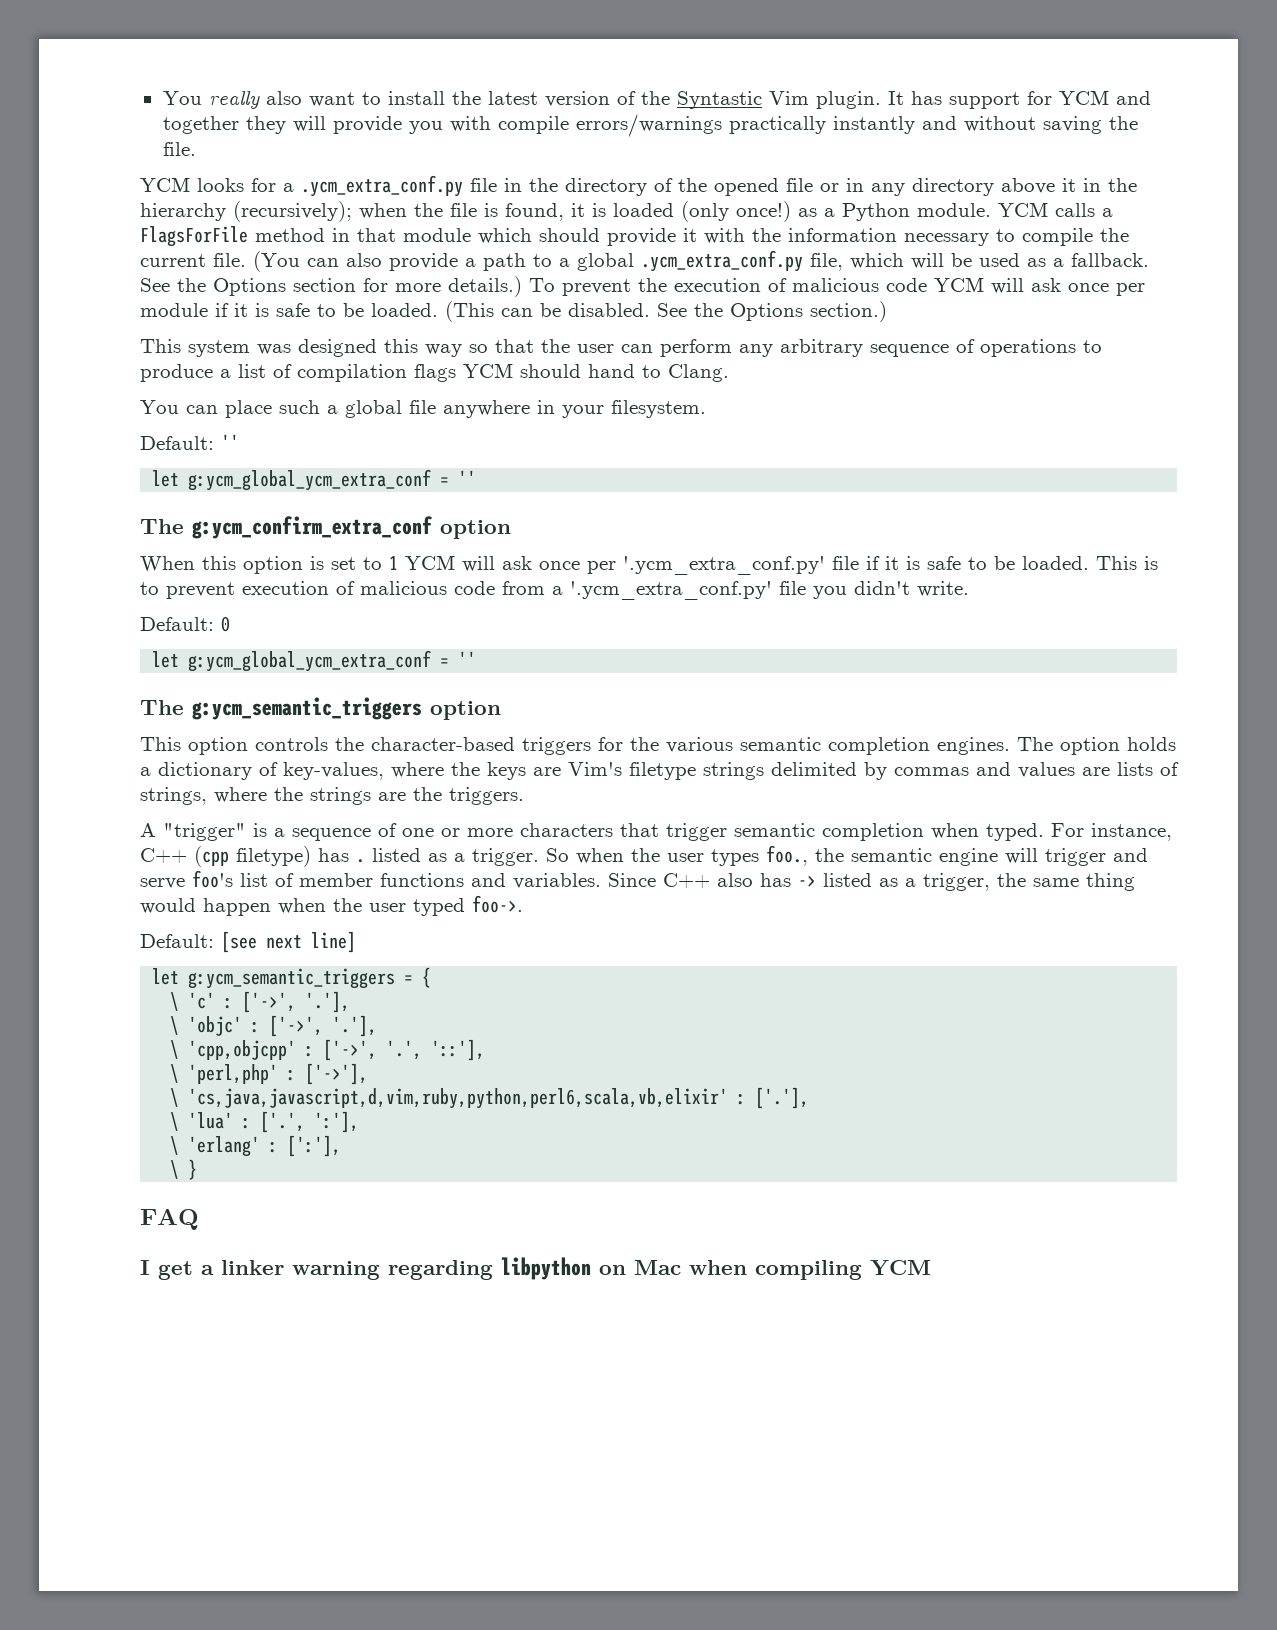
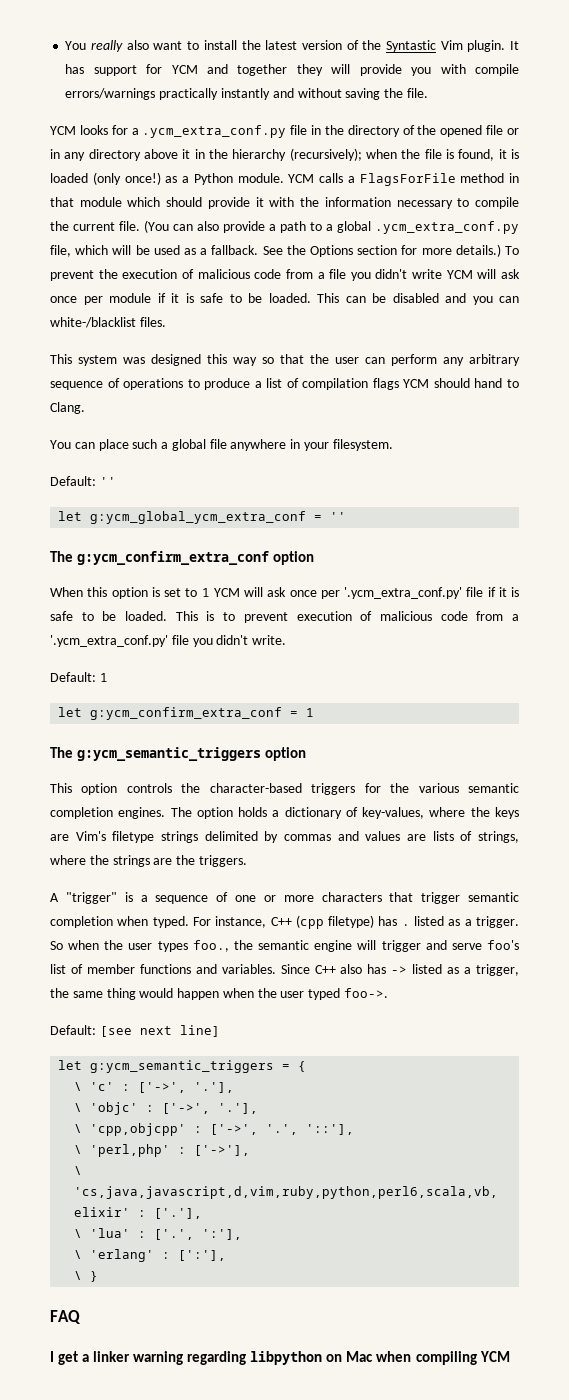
(927, 285) none -> [285,269,443,281] from a file you didn't write
[445,301,494,322] (This -> [317,293,339,303] This
[568,301,887,322] disabled. See the Options section.) -> [392,293,519,305] [50,317,166,328] disabled and you can white-/blacklist files.
[221,616,230,632] [152,650,477,672] 0 // let g:ycm_global_ycm_extra_conf = '' -> [99,673,108,682] [58,707,315,720] 1 // let g:ycm_confirm_extra_conf = 1

